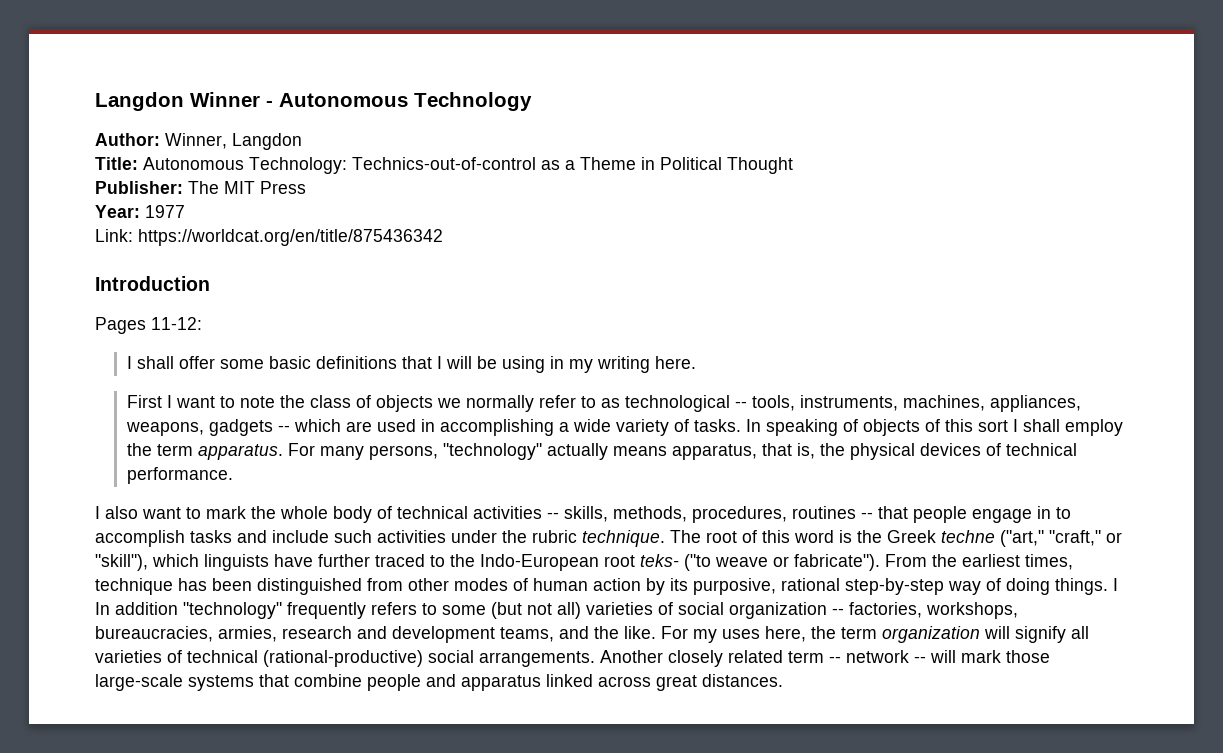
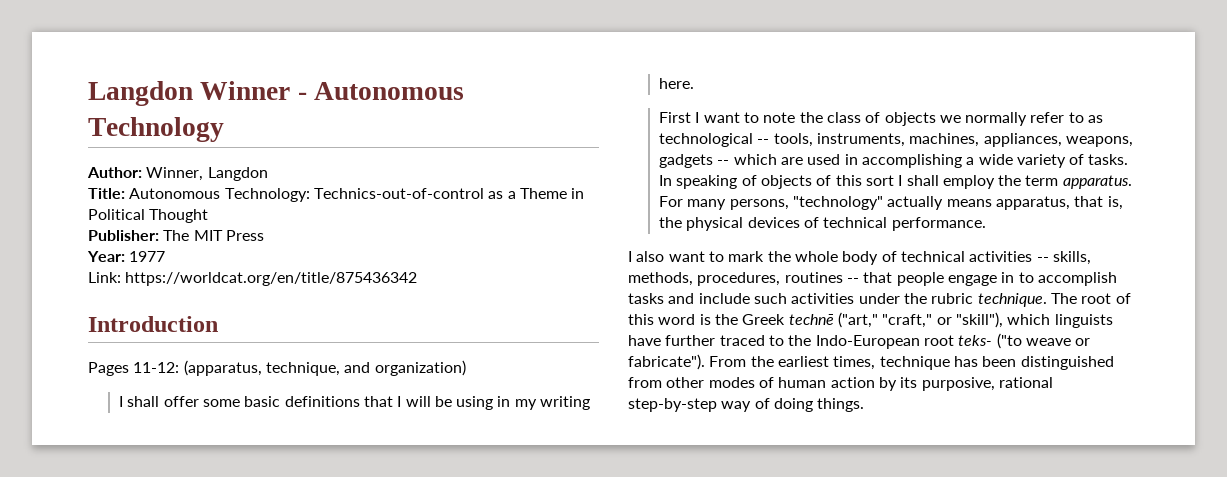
(202, 323) none -> [183,360,466,376] (apparatus, technique, and organization)
[941,530,995,543] techne -> [788,314,834,325] technē
[1113,578,1118,591] [95,602,1018,619] [95,626,1089,643] [95,650,1050,667] [95,674,783,691] I In addition "technology" frequently refers to some (but not all) varieties of social organization -- factories, workshops, bureaucracies, armies, research and development teams, and the like. For my uses here, the term organization will signify all varieties of technical (rational-productive) social arrangements. Another closely related term -- network -- will mark those large-scale systems that combine people and apparatus linked across great distances. -> (865, 405) none

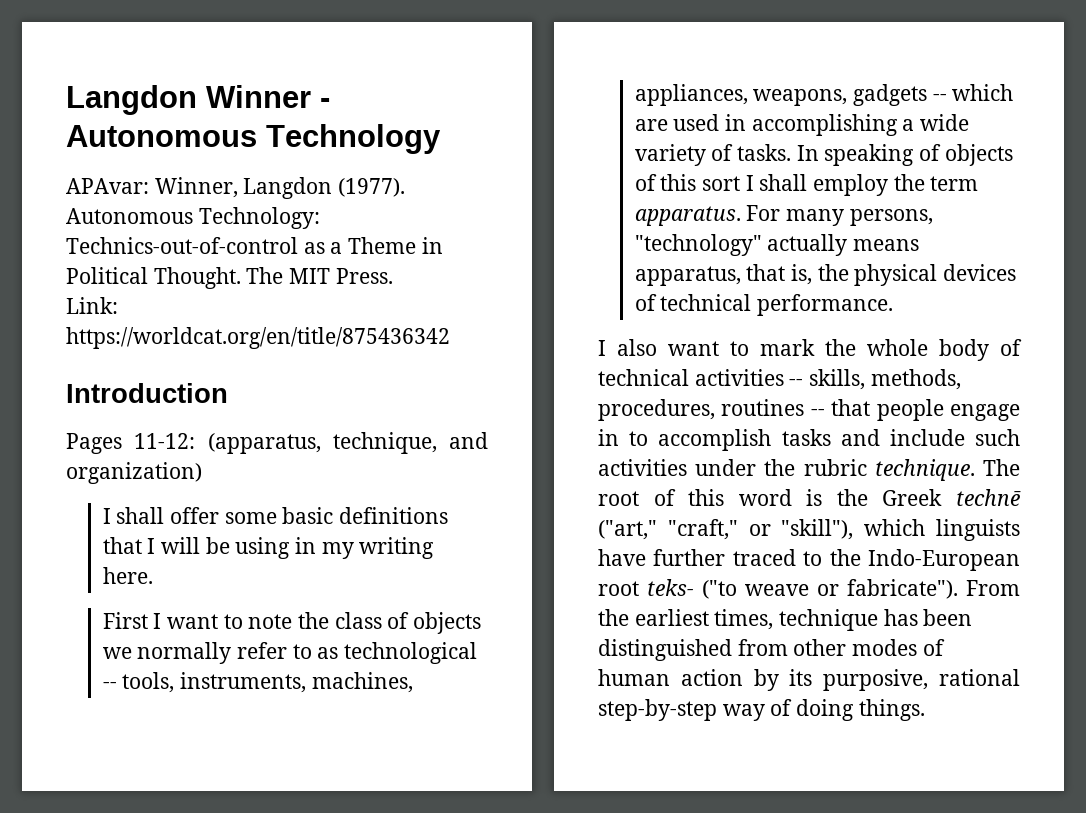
[87,167,142,178] Author: -> [66,178,149,194] APAvar:
[88,188,125,199] // Title: -> [338,178,406,197] (1977).
[149,209,209,223] [88,230,264,241] [87,251,166,262] Thought // Publisher: The MIT Press // Year: 1977 -> [153,267,393,289] Thought. The MIT Press.

